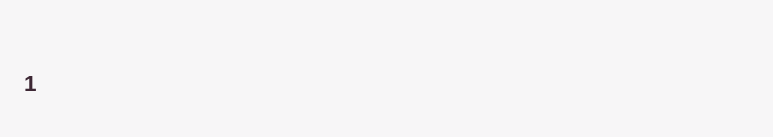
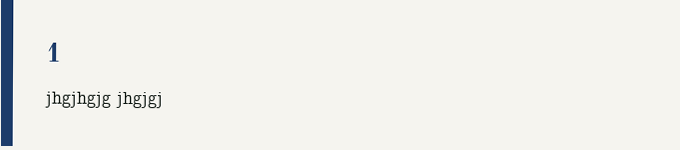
(37, 83) none -> [44,91,163,109] // jhgjhgjg jhgjgj

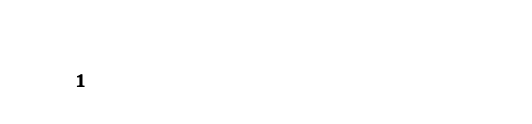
[44,91,163,109] // jhgjhgjg jhgjgj -> (85, 80) none

